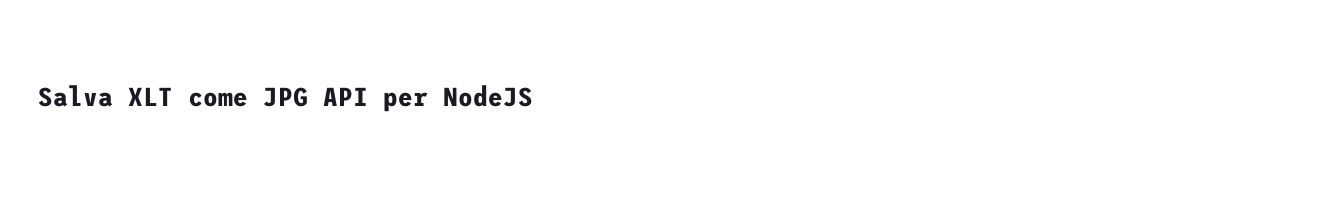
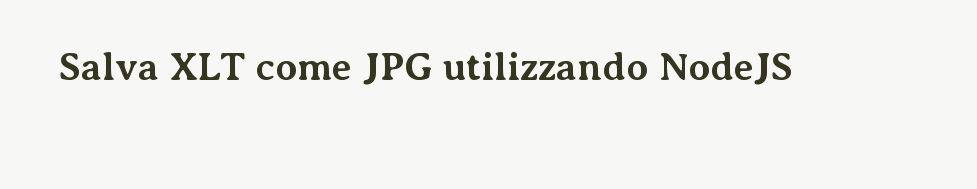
[323,87,428,112] API per -> [443,52,649,80] utilizzando

